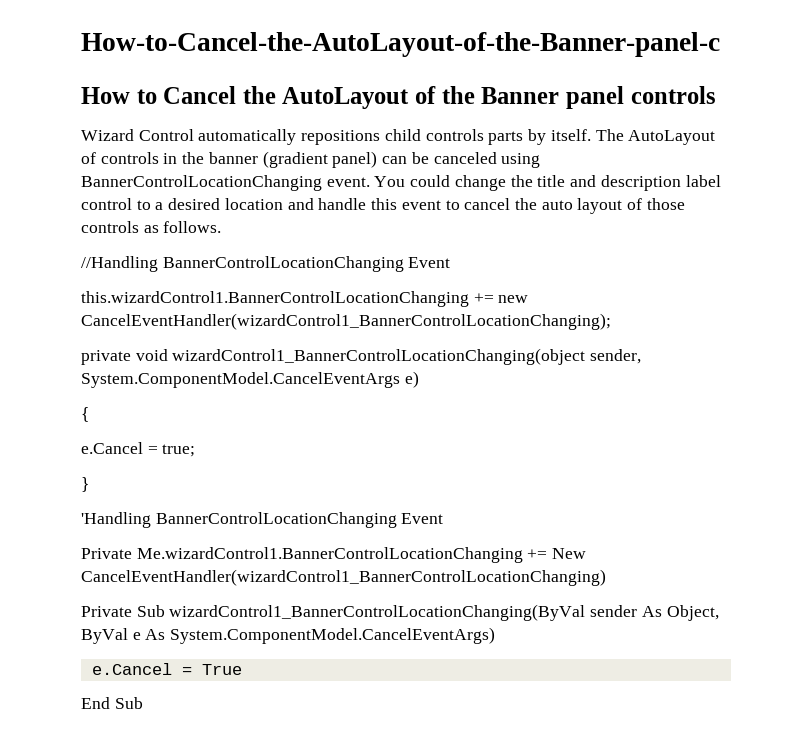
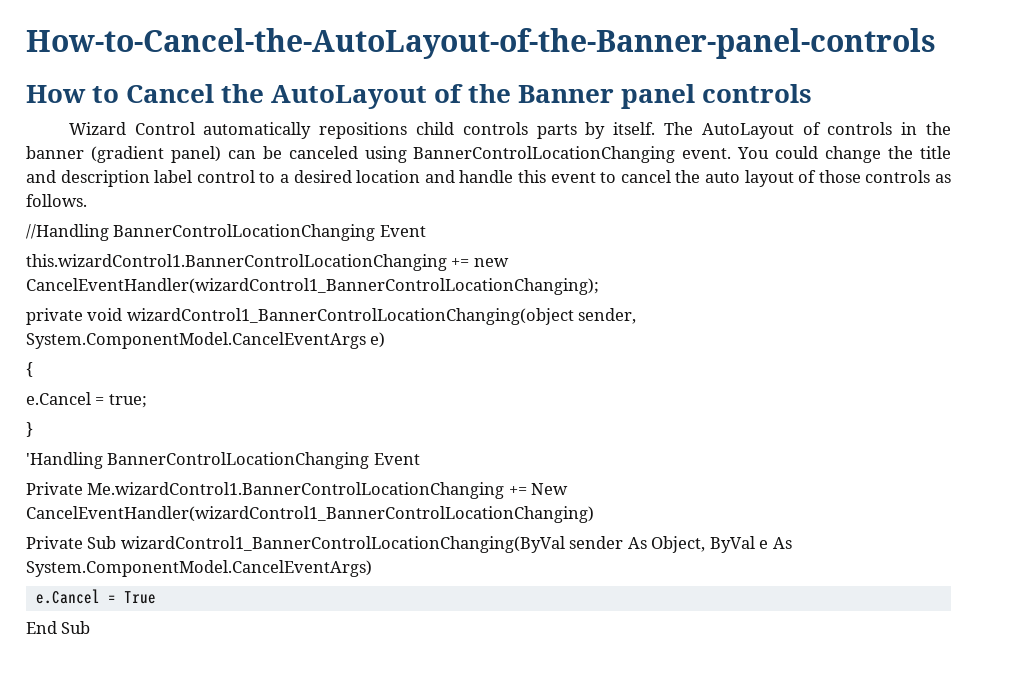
[81,32,720,57] How-to-Cancel-the-AutoLayout-of-the-Banner-panel-c -> [26,28,936,59] How-to-Cancel-the-AutoLayout-of-the-Banner-panel-controls

